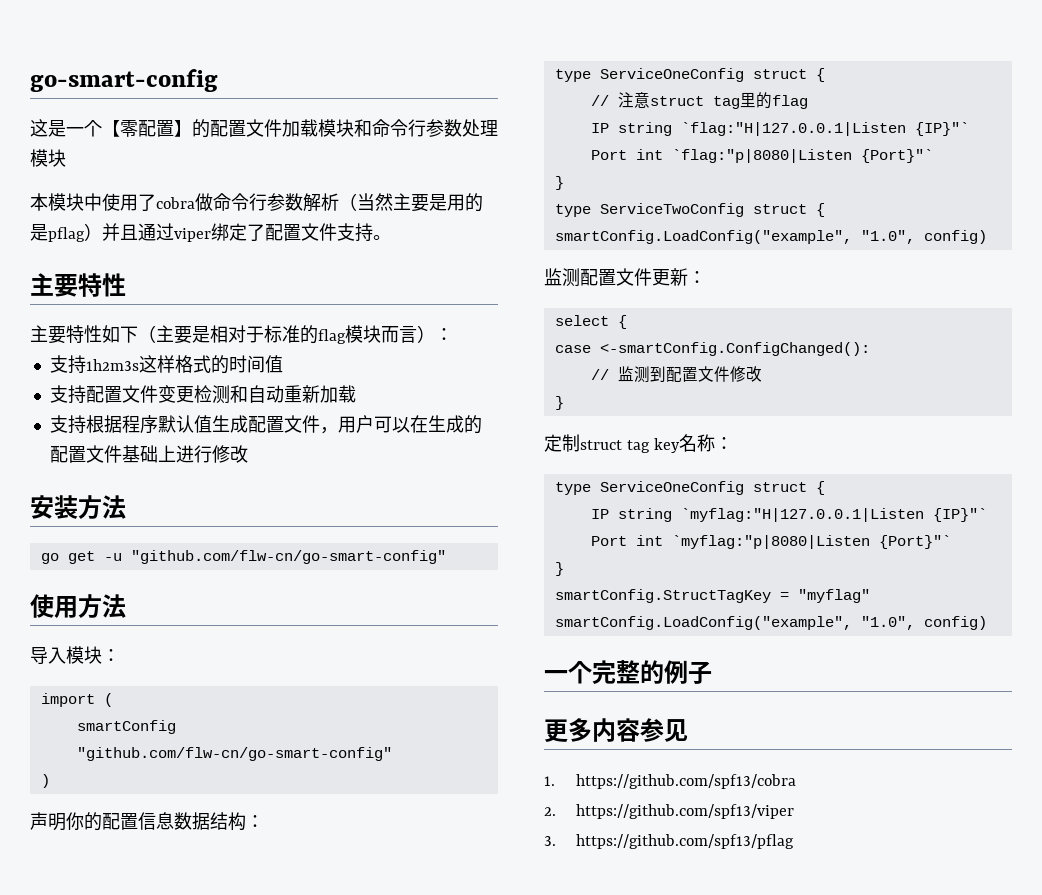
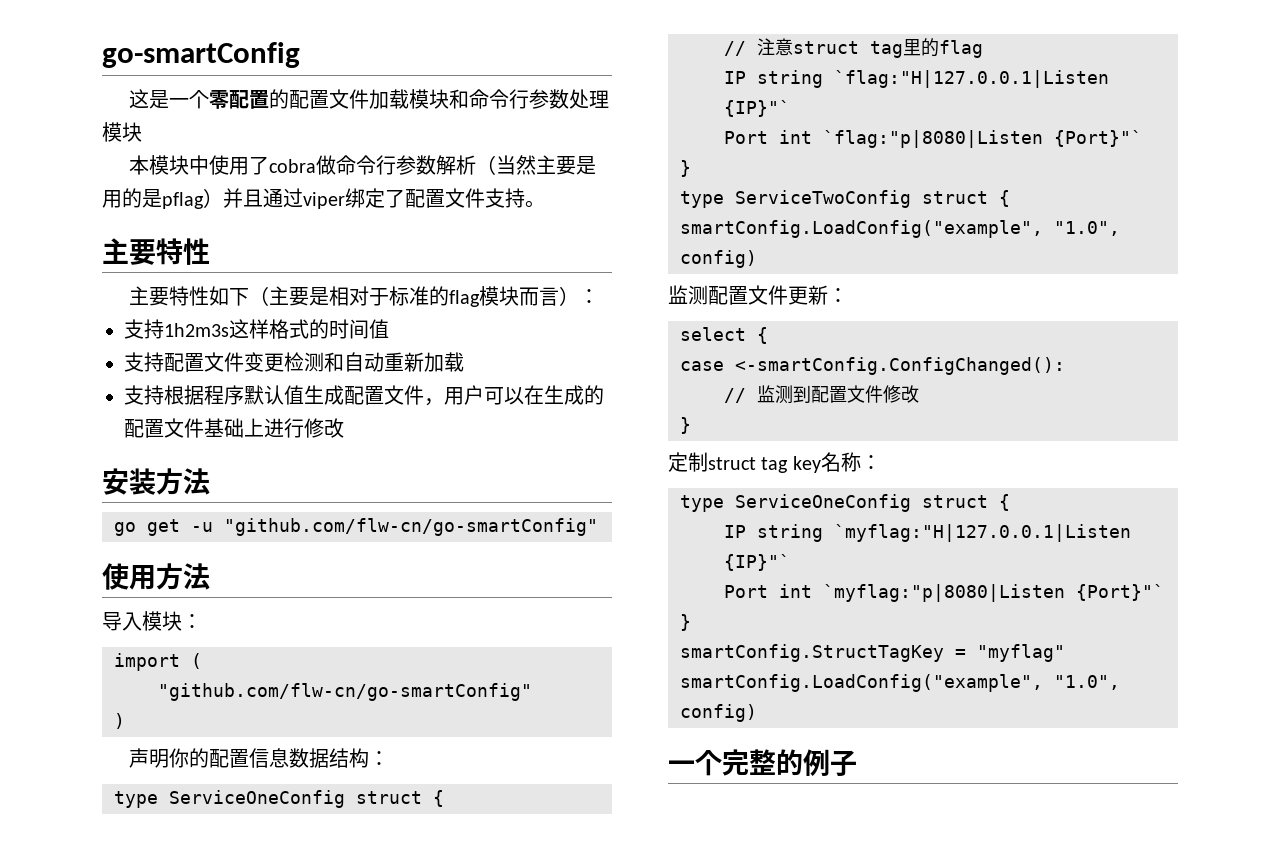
[30,69,218,92] go-smart-config -> [102,42,300,68] go-smartConfig
[102,120,192,137] 【零配置】 -> [208,90,269,109] 零配置
[130,550,446,564] "github.com/flw-cn/go-smart-config" -> [224,518,598,536] "github.com/flw-cn/go-smartConfig"
[76,720,176,734] [76,747,392,761] smartConfig "github.com/flw-cn/go-smart-config" -> [158,683,532,701] "github.com/flw-cn/go-smartConfig"
[544,718,688,743] [544,774,796,789] [544,804,794,819] [544,834,794,849] // 更多内容参见 // 1. https://github.com/spf13/cobra // 2. https://github.com/spf13/viper // 3. https://github.com/spf13/pflag -> (857, 763) none

